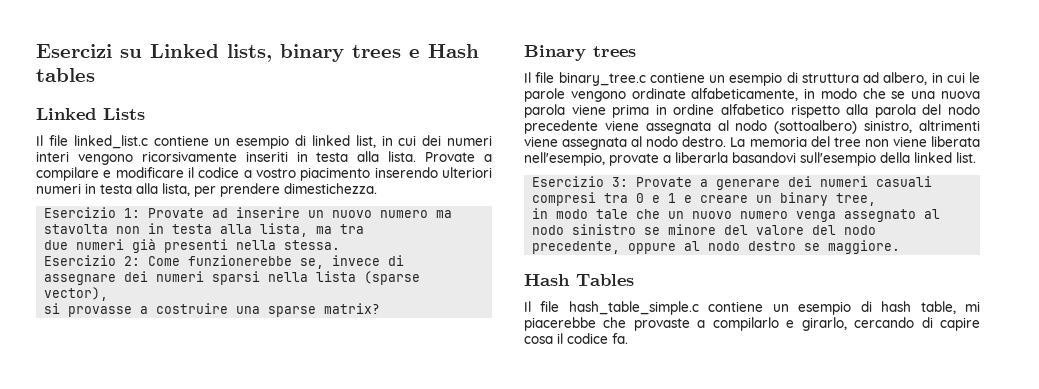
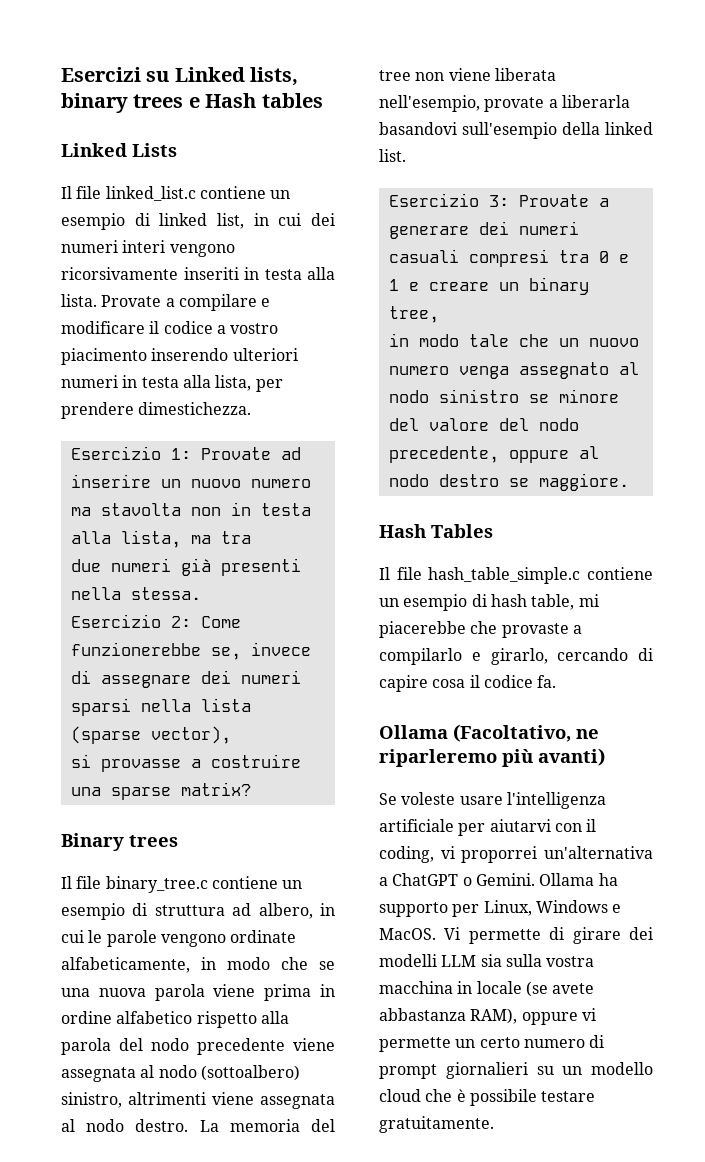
(628, 338) none -> [379,724,599,742] [379,748,605,767] [379,792,606,809] [379,819,597,836] [379,846,653,863] [379,873,618,886] [379,900,622,917] [379,927,653,944] [379,954,595,967] [379,981,595,997] [379,1008,596,1025] [379,1035,605,1052] [379,1062,653,1079] [379,1089,596,1106] [379,1116,494,1133] // Ollama (Facoltativo, ne riparleremo più avanti) // Se voleste usare l'intelligenza artificiale per aiutarvi con il coding, vi proporrei un'alternativa a ChatGPT o Gemini. Ollama ha supporto per Linux, Windows e MacOS. Vi permette di girare dei modelli LLM sia sulla vostra macchina in locale (se avete abbastanza RAM), oppure vi permette un certo numero di prompt giornalieri su un modello cloud che è possibile testare gratuitamente.

